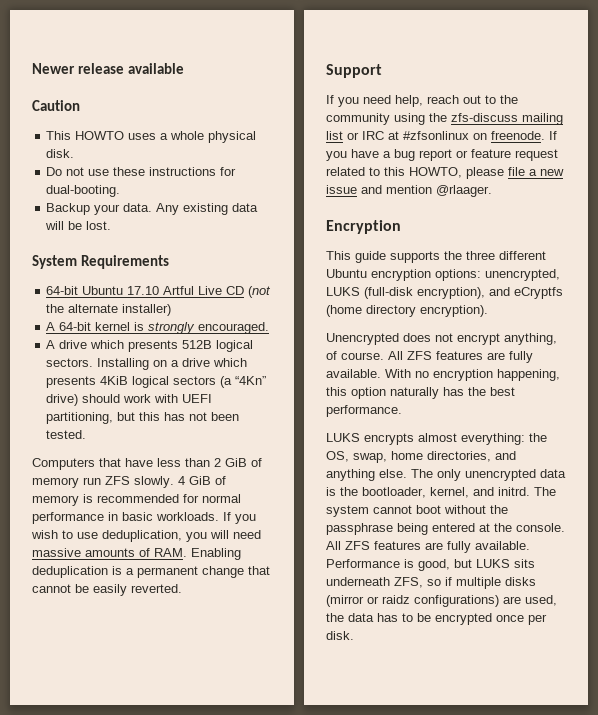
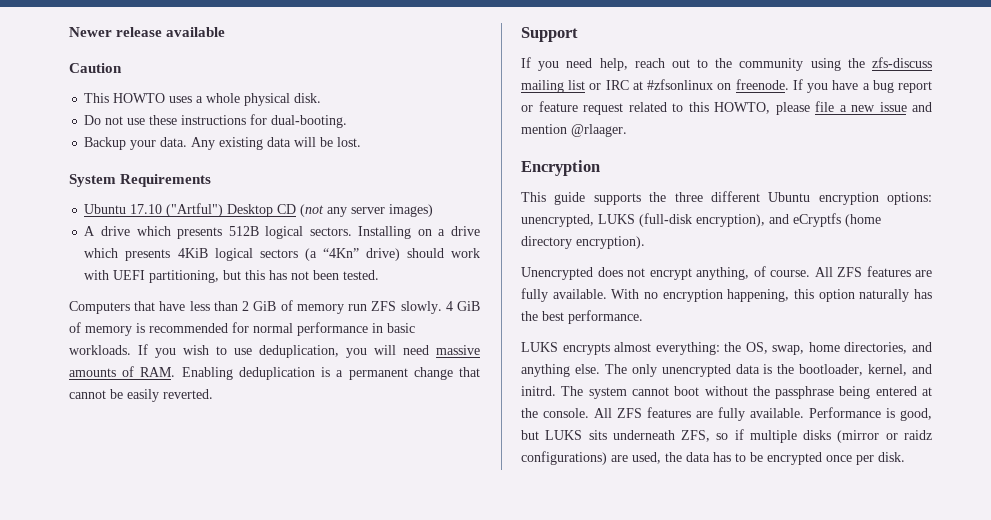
[46,286,79,295] 64-bit -> (212, 180) none
[163,286,272,298] [46,304,172,316] [46,322,270,334] Artful Live CD (not the alternate installer) // A 64-bit kernel is strongly encouraged. -> [166,203,434,217] ("Artful") Desktop CD (not any server images)

